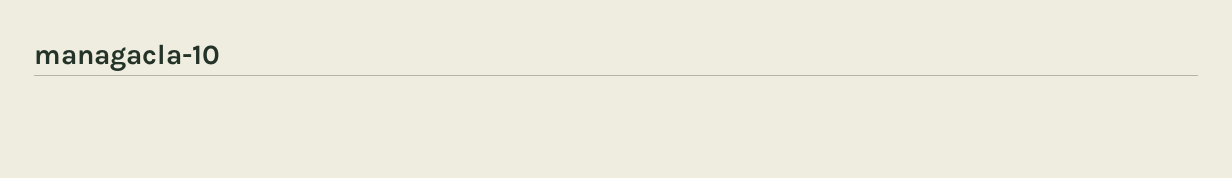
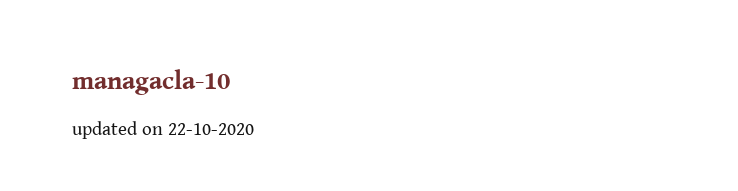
(220, 58) none -> [72,121,254,139] // updated on 22-10-2020

